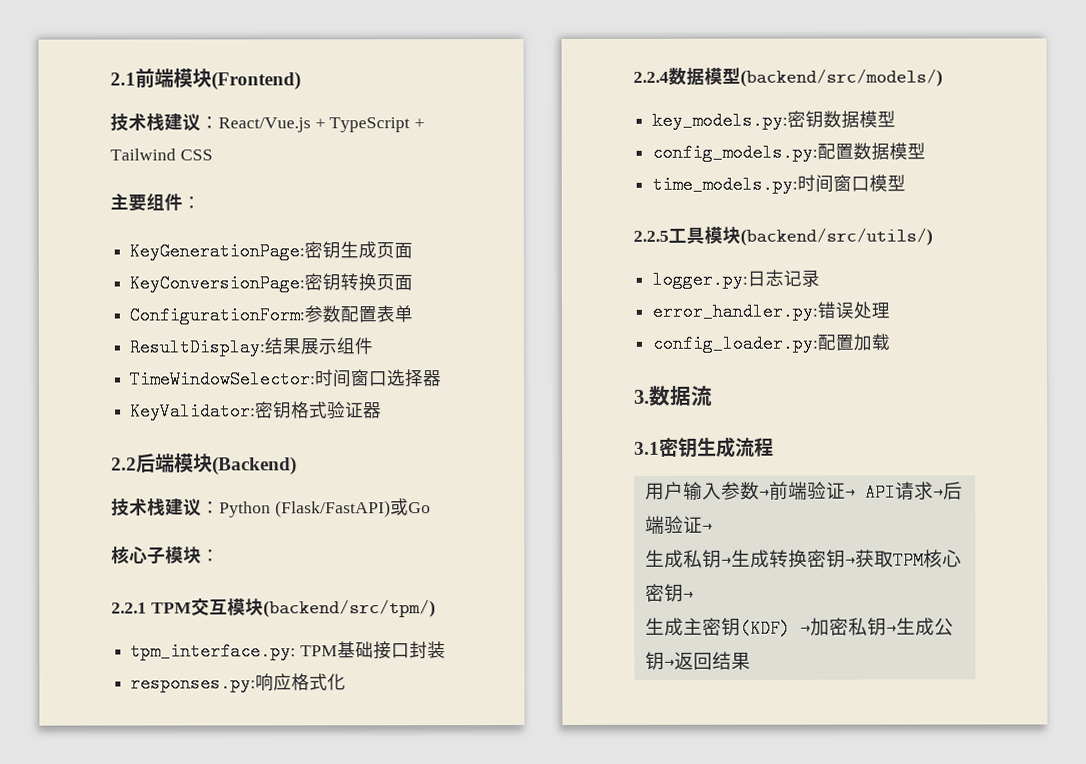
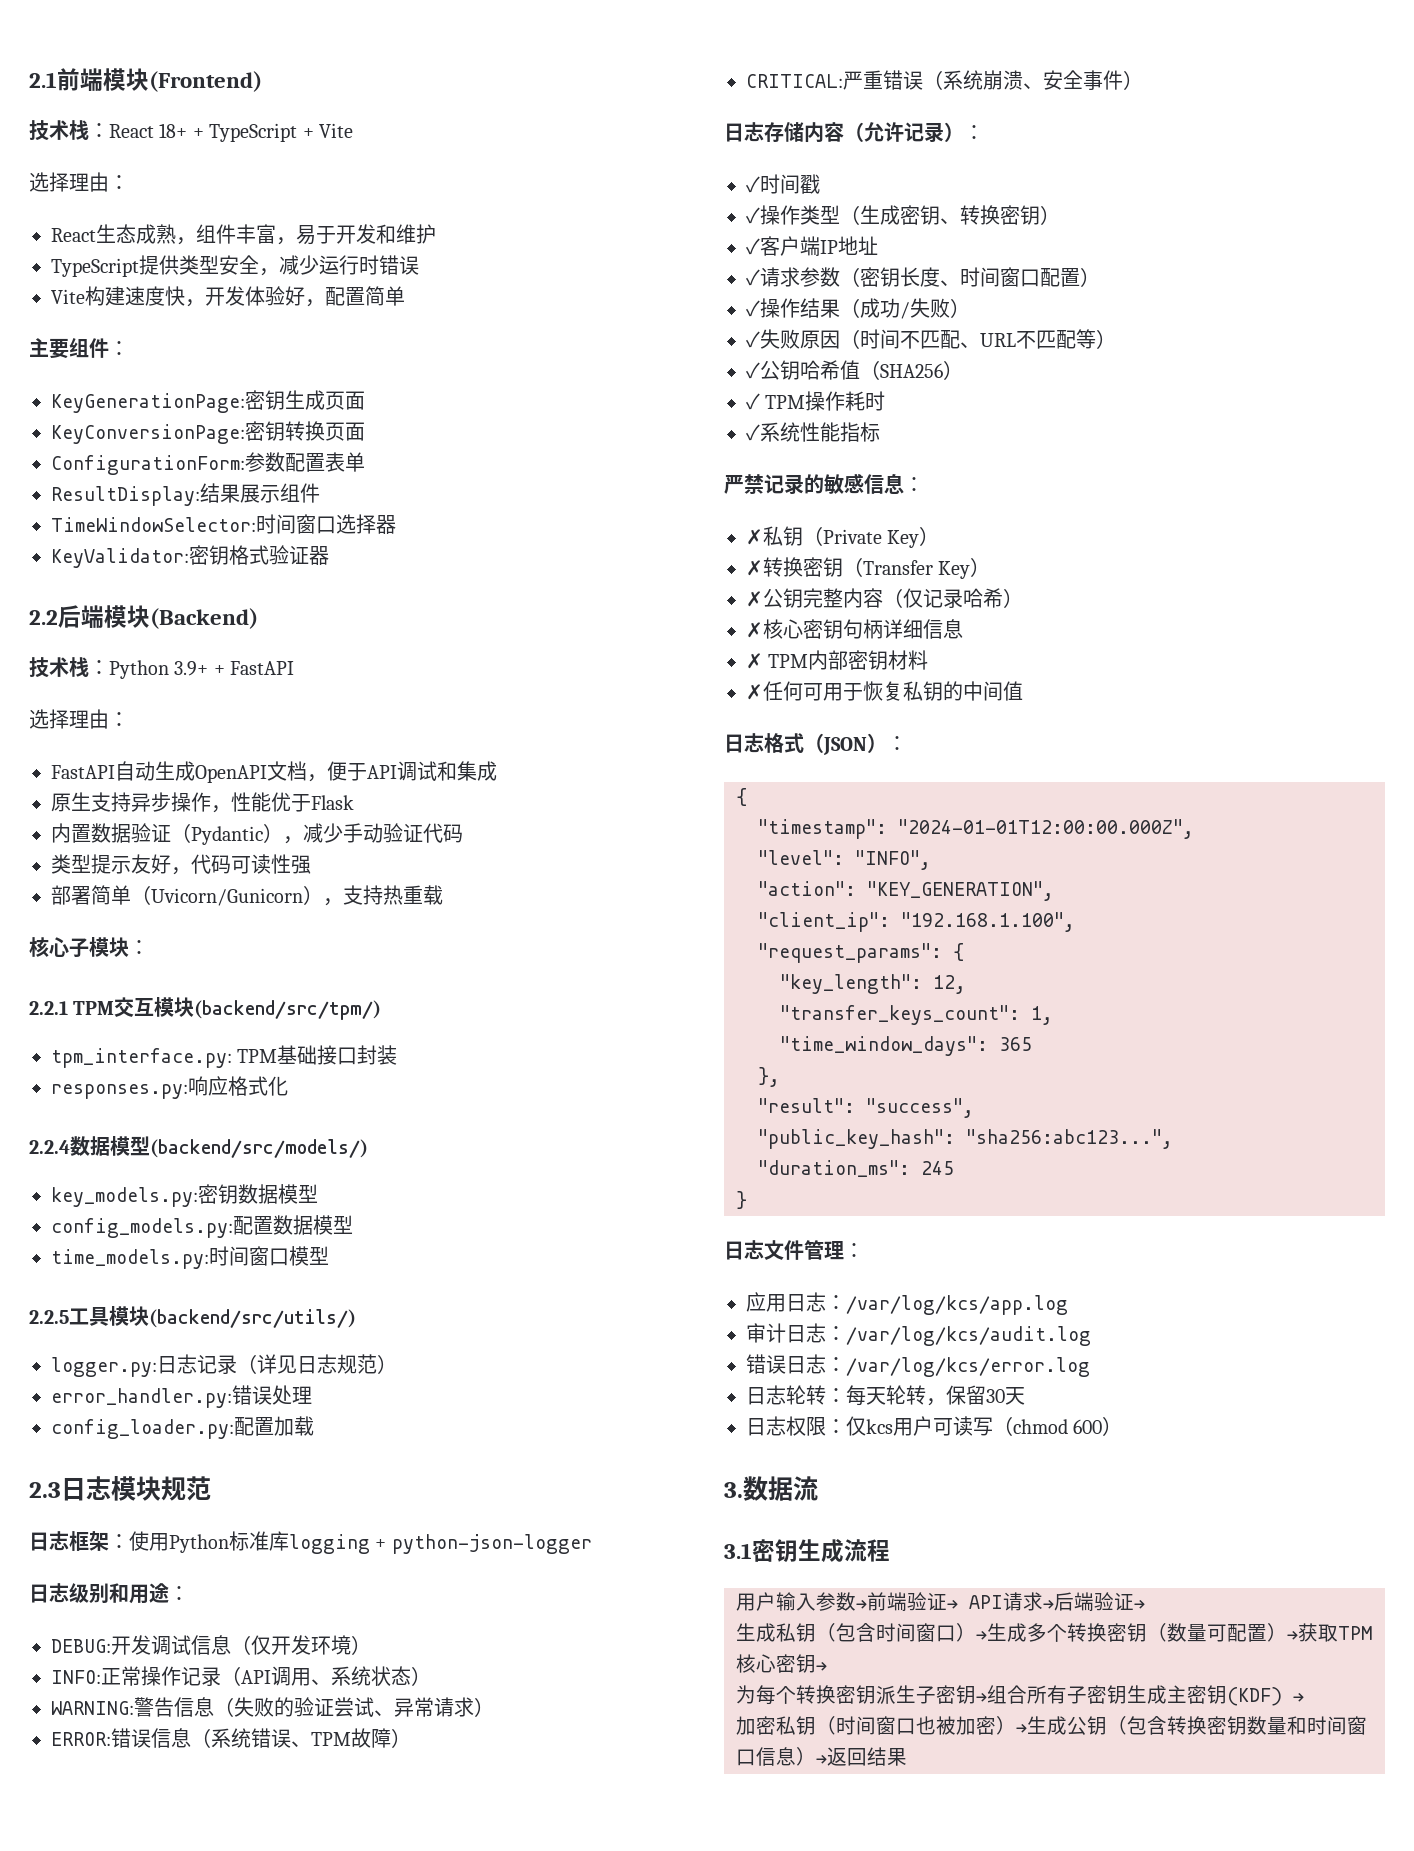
[164,113,311,133] 建议：React/Vue.js -> [89,123,188,138] ：React 18+
[110,148,213,161] Tailwind CSS -> [319,123,353,138] [29,172,129,192] [51,224,436,245] [51,255,419,277] [51,286,405,307] Vite // 选择理由： // React生态成熟，组件丰富，易于开发和维护 // TypeScript提供类型安全，减少运行时错误 // Vite构建速度快，开发体验好，配置简单
[165,498,431,518] 建议：Python (Flask/FastAPI)或Go -> [89,660,295,679] [29,709,129,729] [51,761,497,783] [51,792,354,813] [51,823,463,845] [51,854,311,875] [51,885,443,906] ：Python 3.9+ + FastAPI // 选择理由： // FastAPI自动生成OpenAPI文档，便于API调试和集成 // 原生支持异步操作，性能优于Flask // 内置数据验证（Pydantic），减少手动验证代码 // 类型提示友好，代码可读性强 // 部署简单（Uvicorn/Gunicorn），支持热重载
(821, 278) none -> [237,1354,397,1374] （详见日志规范）
(891, 342) none -> [29,1476,211,1501] [29,1531,592,1554] [29,1583,189,1604] [51,1635,371,1655] [51,1666,431,1686] [51,1697,494,1717] [51,1728,411,1748] [746,70,1143,90] [724,122,984,143] [746,174,820,194] [746,205,1060,225] [746,236,878,256] [746,267,1100,287] [746,298,970,319] [746,329,1116,349] [746,360,963,380] [746,391,886,411] [746,422,880,442] [724,473,924,495] [746,526,940,548] [746,557,991,579] [746,588,1023,608] [746,619,963,639] [746,650,929,670] [746,681,1023,701] [724,733,907,755] [736,788,747,806] [758,819,1194,839] [758,850,931,870] [758,881,1054,901] [758,912,1075,932] [758,943,964,963] [780,974,966,994] [780,1005,1053,1025] [780,1036,1032,1056] [758,1067,780,1087] [758,1098,974,1118] [758,1129,1173,1149] [758,1160,954,1177] [736,1191,747,1209] [724,1240,864,1260] [746,1292,1068,1315] [746,1323,1091,1346] [746,1354,1090,1377] [746,1385,1025,1406] [746,1416,1123,1436] // 2.3日志模块规范 // 日志框架：使用Python标准库logging + python-json-logger // 日志级别和用途： // DEBUG:开发调试信息（仅开发环境） // INFO:正常操作记录（API调用、系统状态） // WARNING:警告信息（失败的验证尝试、异常请求） // ERROR:错误信息（系统错误、TPM故障） // CRITICAL:严重错误（系统崩溃、安全事件） // 日志存储内容（允许记录）： // ✓时间戳 // ✓操作类型（生成密钥、转换密钥） // ✓客户端IP地址 // ✓请求参数（密钥长度、时间窗口配置） // ✓操作结果（成功/失败） // ✓失败原因（时间不匹配、URL不匹配等） // ✓公钥哈希值（SHA256） // ✓ TPM操作耗时 // ✓系统性能指标 // 严禁记录的敏感信息： // ✗私钥（Private Key） // ✗转换密钥（Transfer Key） // ✗公钥完整内容（仅记录哈希） // ✗核心密钥句柄详细信息 // ✗ TPM内部密钥材料 // ✗任何可用于恢复私钥的中间值 // 日志格式（JSON）： // { // "timestamp": "2024-01-01T12:00:00.000Z", // "level": "INFO", // "action": "KEY_GENERATION", // "client_ip": "192.168.1.100", // "request_params": { // "key_length": 12, // "transfer_keys_count": 1, // "time_window_days": 365 // }, // "result": "success", // "public_key_hash": "sha256:abc123...", // "duration_ms": 245 // } // 日志文件管理： // 应用日志：/var/log/kcs/app.log // 审计日志：/var/log/kcs/audit.log // 错误日志：/var/log/kcs/error.log // 日志轮转：每天轮转，保留30天 // 日志权限：仅kcs用户可读写（chmod 600）
[720,549,846,568] →生成转换密钥 -> [816,1623,1287,1642] （包含时间窗口）→生成多个转换密钥（数量可配置）
(694, 595) none -> [736,1685,1127,1705] 为每个转换密钥派生子密钥→组合所有子密钥
(811, 629) none -> (1304, 1697) //
[885,617,954,636] [644,651,665,670] →生成公钥 -> [816,1716,1367,1735] [736,1747,816,1766] （时间窗口也被加密）→生成公钥（包含转换密钥数量和时间窗口信息）

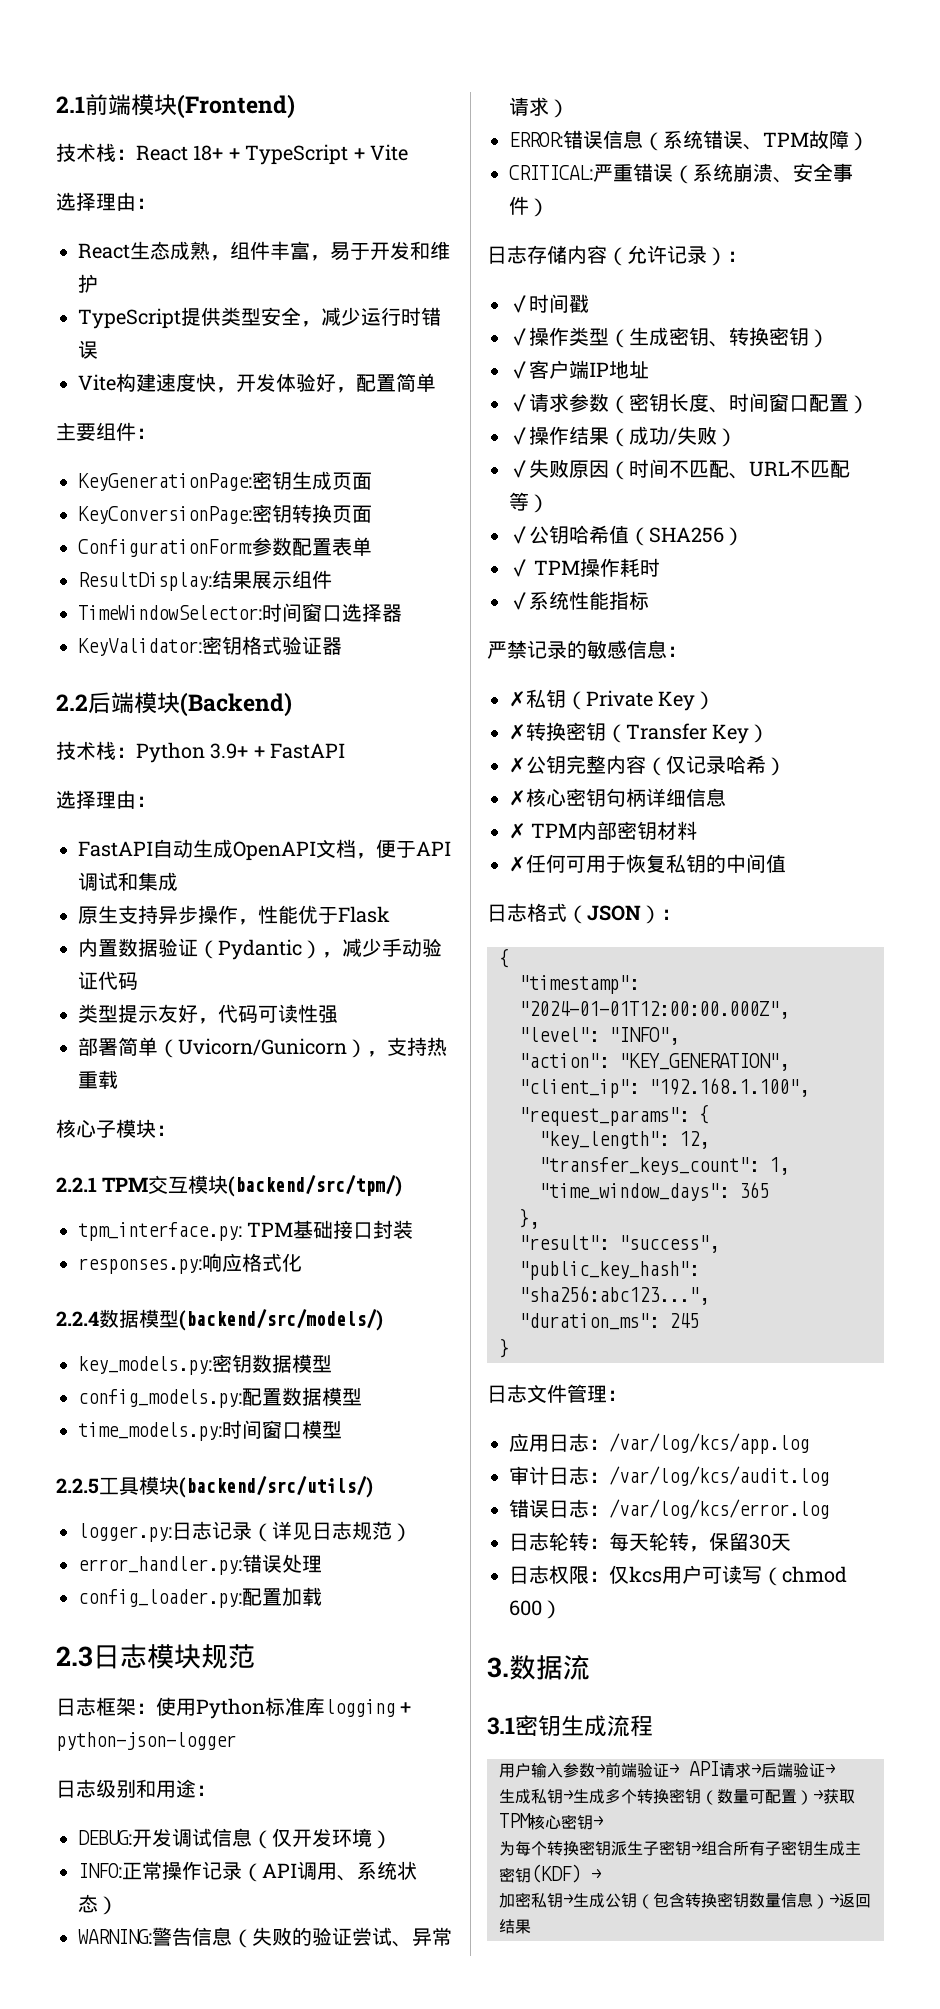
[816,1623,976,1642] （包含时间窗口） -> (563, 1796) none
[816,1716,1016,1735] （时间窗口也被加密） -> (563, 1900) none
[1287,1716,1367,1735] [736,1749,756,1766] 和时间窗口 -> (781, 1900) none

